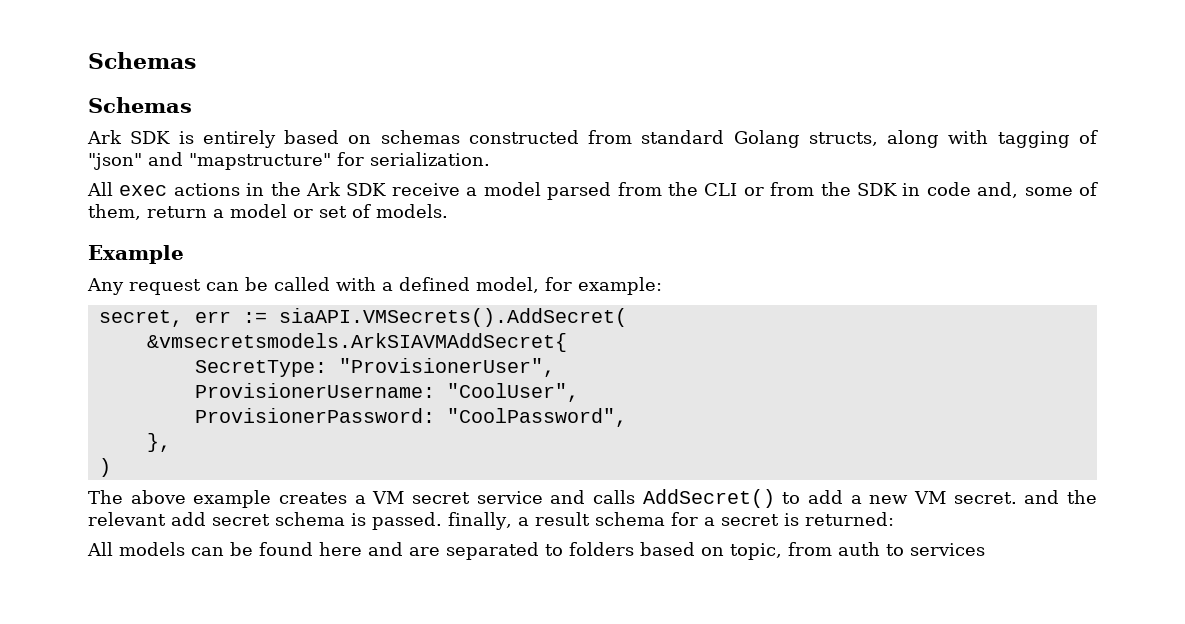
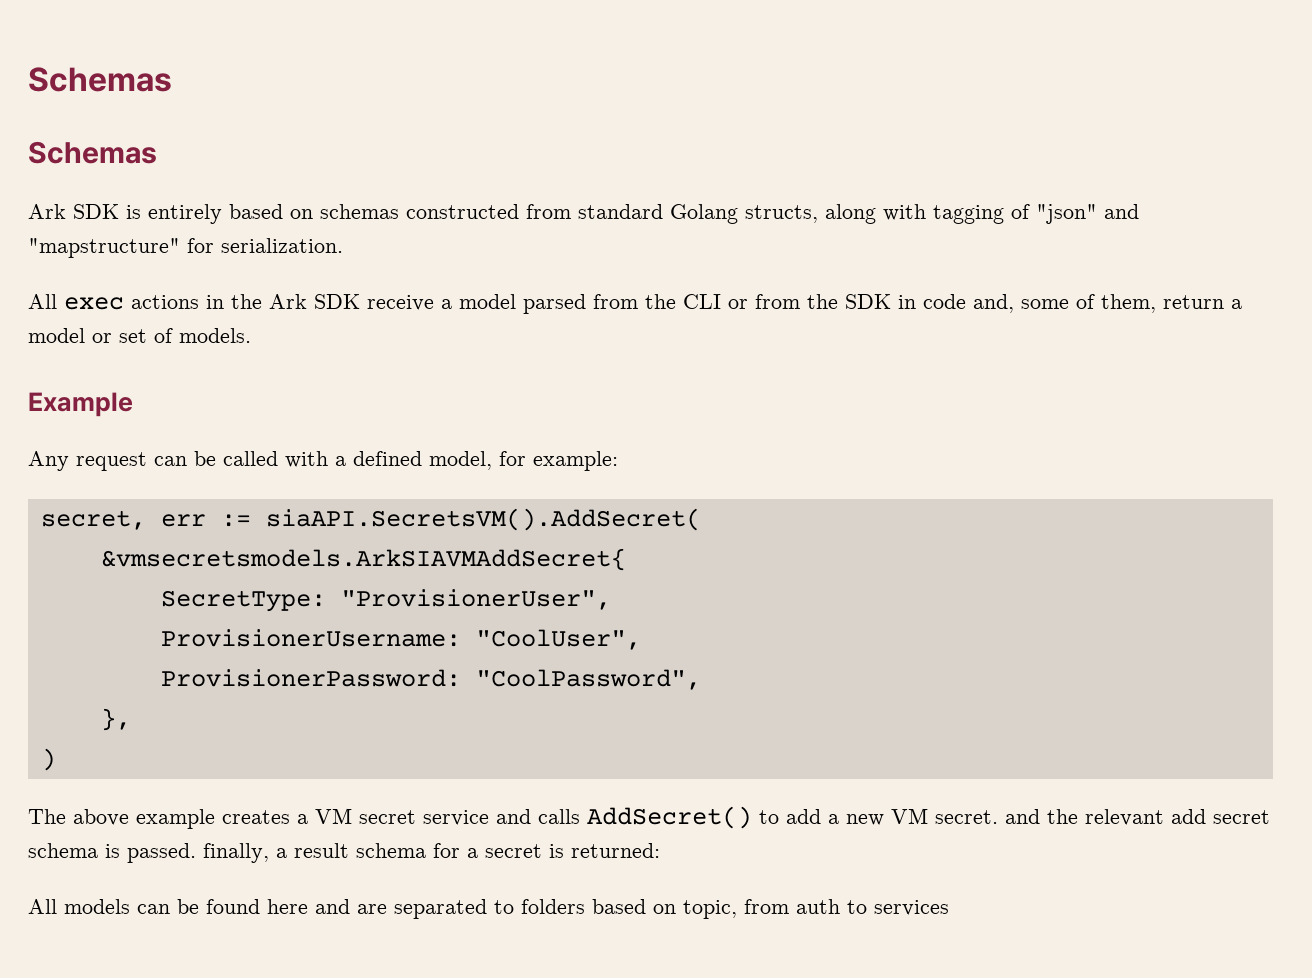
[278,308,627,327] siaAPI.VMSecrets().AddSecret( -> [265,508,701,531] siaAPI.SecretsVM().AddSecret(

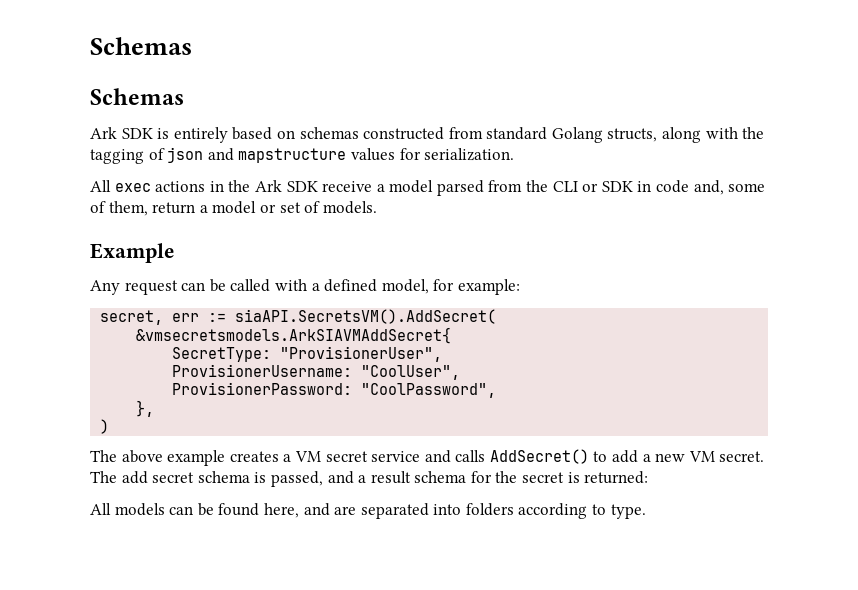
(926, 212) none -> [742,127,765,139] the
[1036,204,1139,224] [28,238,180,258] "json" and "mapstructure" -> [167,147,395,163] json and mapstructure values
[755,294,838,309] from the -> (599, 187) none
[1005,809,1164,826] and the relevant -> [90,471,117,483] The
[127,843,269,863] passed. finally, -> [270,471,354,487] passed, and
[467,848,478,858] a -> [495,471,518,483] the
[267,899,308,914] here -> [263,503,299,518] here,
[494,899,949,919] to folders based on topic, from auth to services -> [433,503,646,519] into folders according to type.

